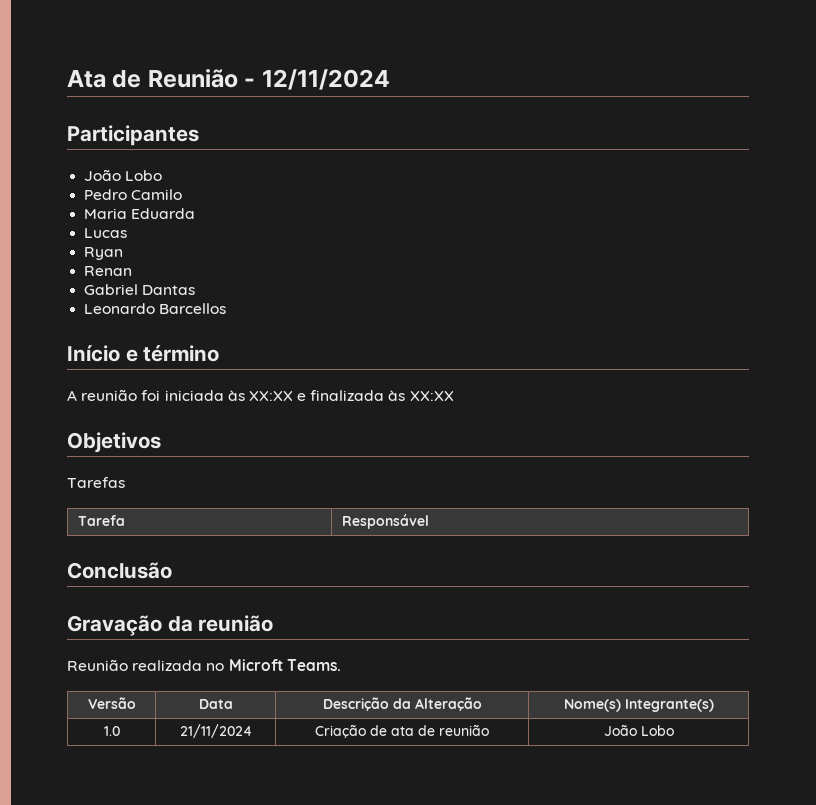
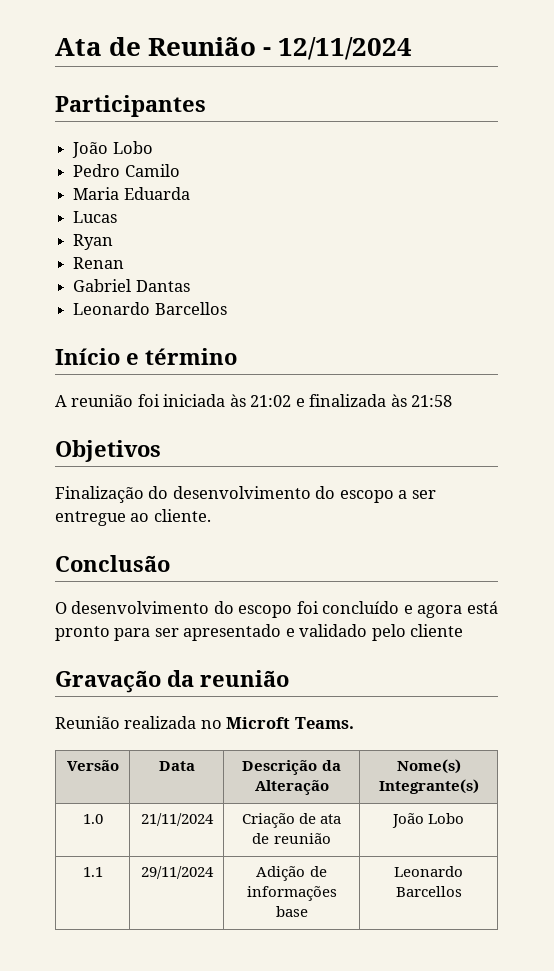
[248,391,293,401] XX:XX -> [250,395,292,407] 21:02
[409,391,454,401] XX:XX -> [411,395,453,407] 21:58
[67,477,125,488] [77,515,125,526] [341,514,429,529] [67,562,172,579] Tarefas // Tarefa | Responsável // Conclusão -> [55,486,436,503] [55,509,211,526] [55,555,170,572] [55,601,498,618] [55,624,464,641] Finalização do desenvolvimento do escopo a ser entregue ao cliente. // Conclusão // O desenvolvimento do escopo foi concluído e agora está pronto para ser apresentado e validado pelo cliente
(674, 730) none -> [82,867,103,877] [140,866,214,879] [256,866,327,881] [246,886,337,901] [275,906,308,917] [394,866,463,877] [395,886,462,897] // 1.1 | 29/11/2024 | Adição de informações base | Leonardo Barcellos

